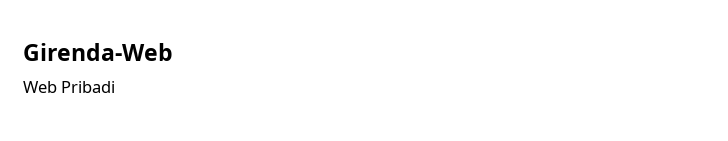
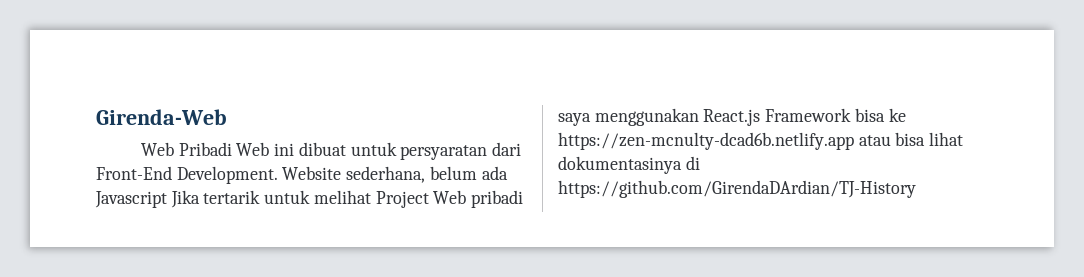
(116, 87) none -> [236,142,521,160] [96,166,508,184] [95,190,524,208] [558,108,906,126] [558,132,964,150] [558,156,700,174] [558,180,916,198] Web ini dibuat untuk persyaratan dari Front-End Development. Website sederhana, belum ada Javascript Jika tertarik untuk melihat Project Web pribadi saya menggunakan React.js Framework bisa ke https://zen-mcnulty-dcad6b.netlify.app atau bisa lihat dokumentasinya di https://github.com/GirendaDArdian/TJ-History

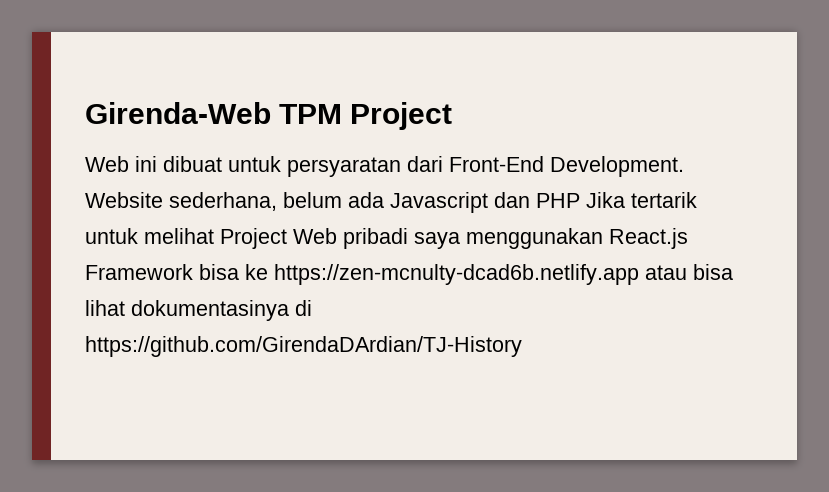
[140,142,270,156] // Web Pribadi Web -> [279,102,453,130] [85,156,129,172] TPM Project // Web
(167, 199) none -> [494,192,580,208] dan PHP

